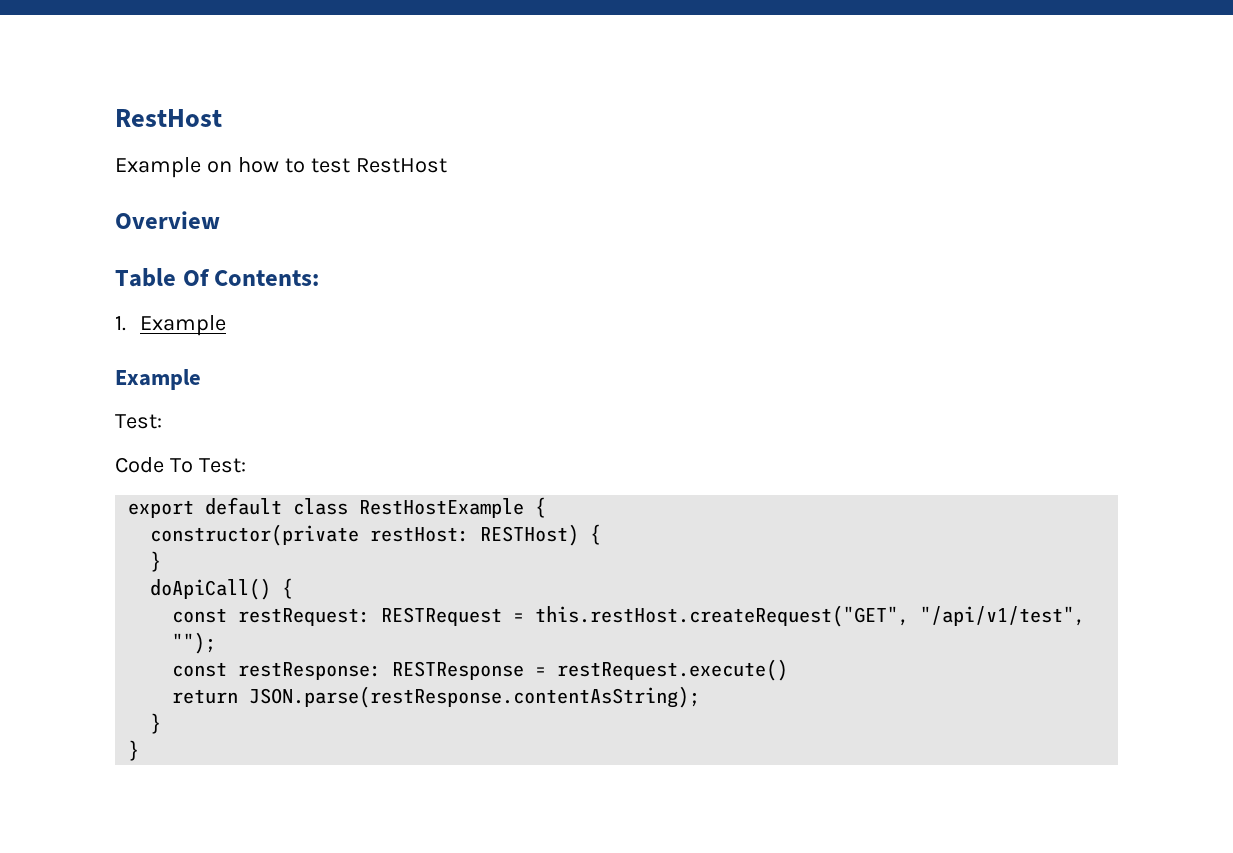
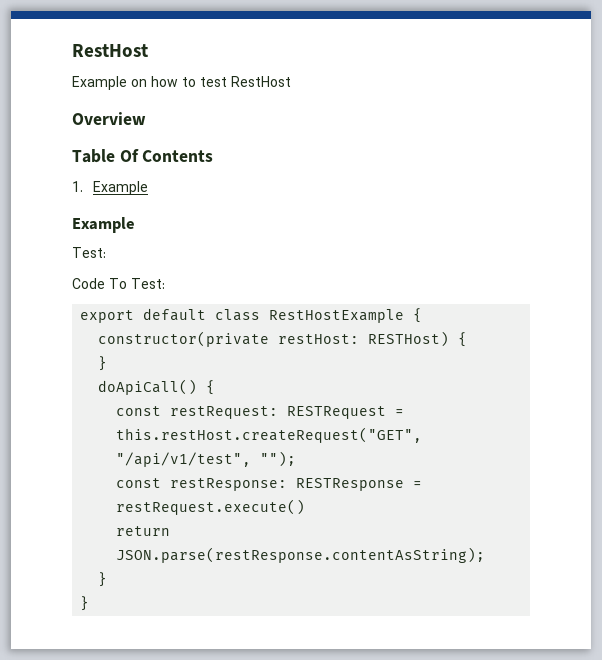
[214,270,320,286] Contents: -> [142,150,214,162] Contents

